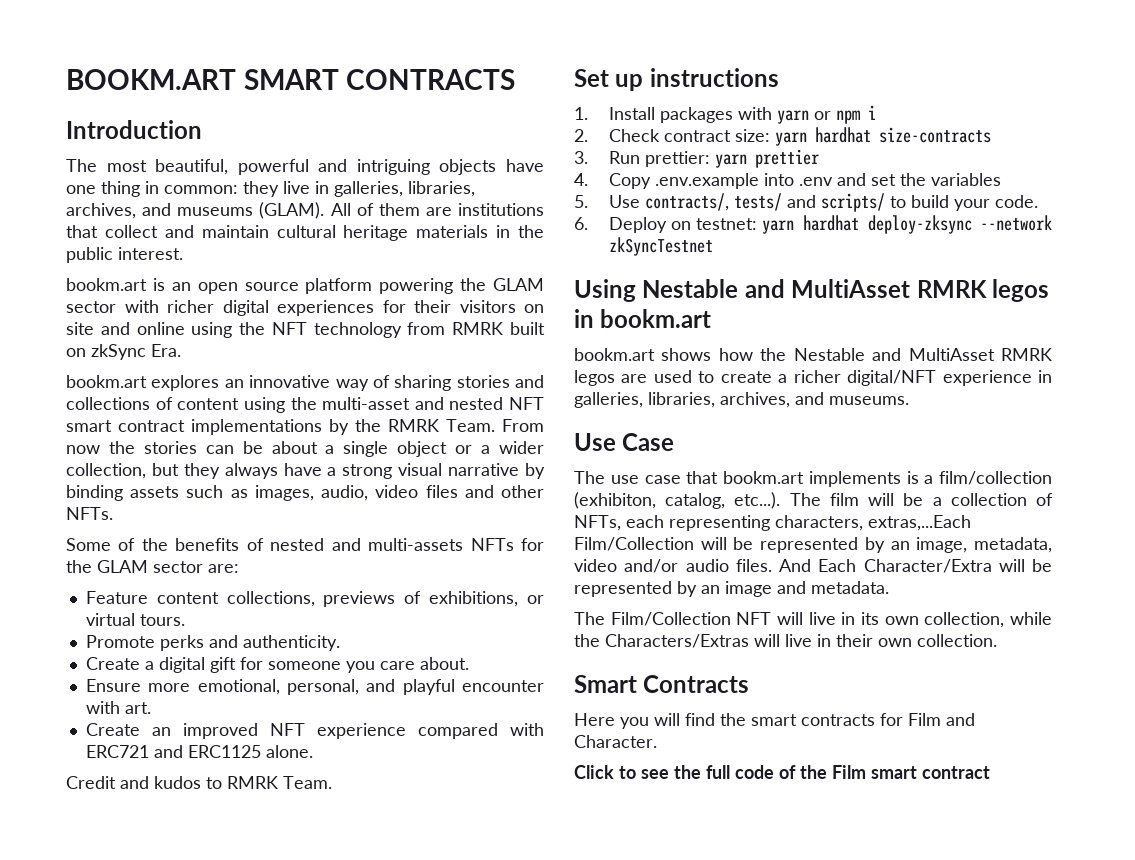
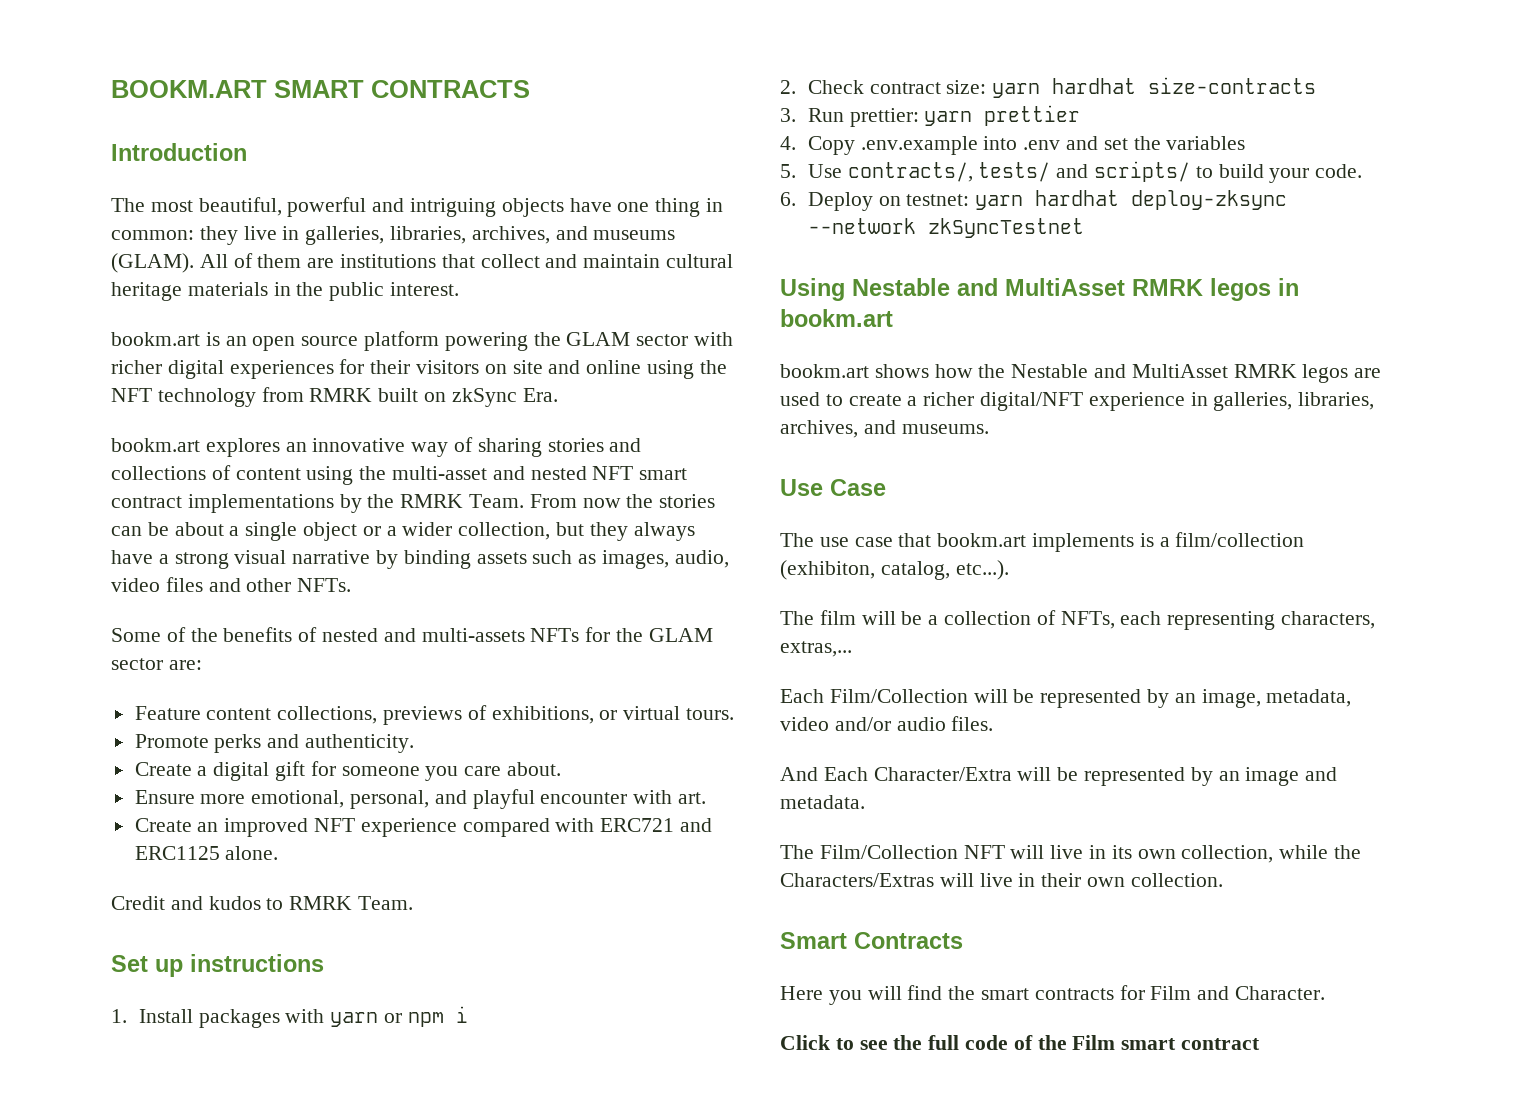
(781, 500) none -> (1009, 570) //
[868,515,971,531] extras,...Each -> [780,641,852,657] [780,689,824,703] extras,... // Each
(772, 565) none -> (994, 723) //

